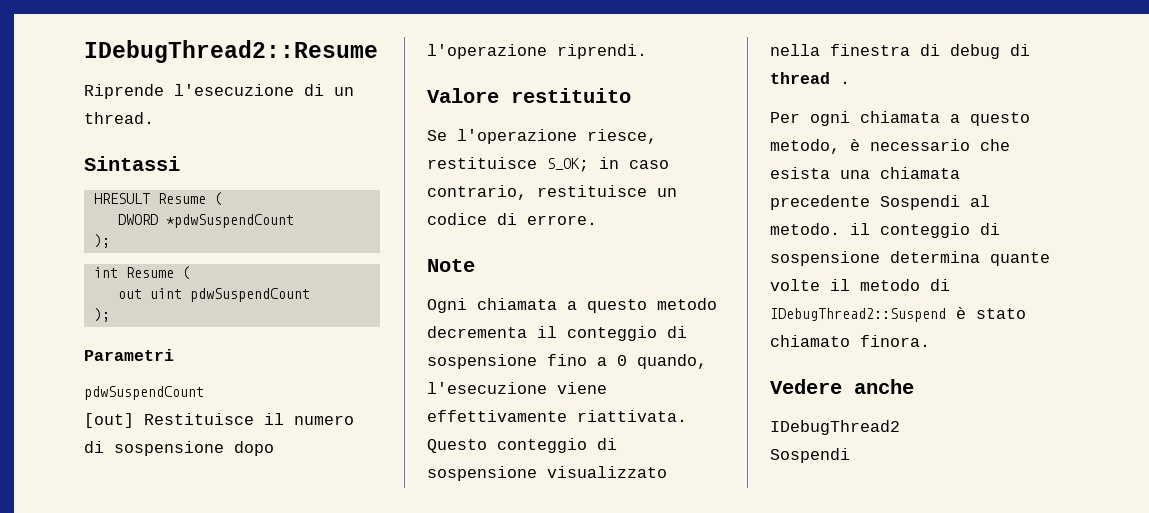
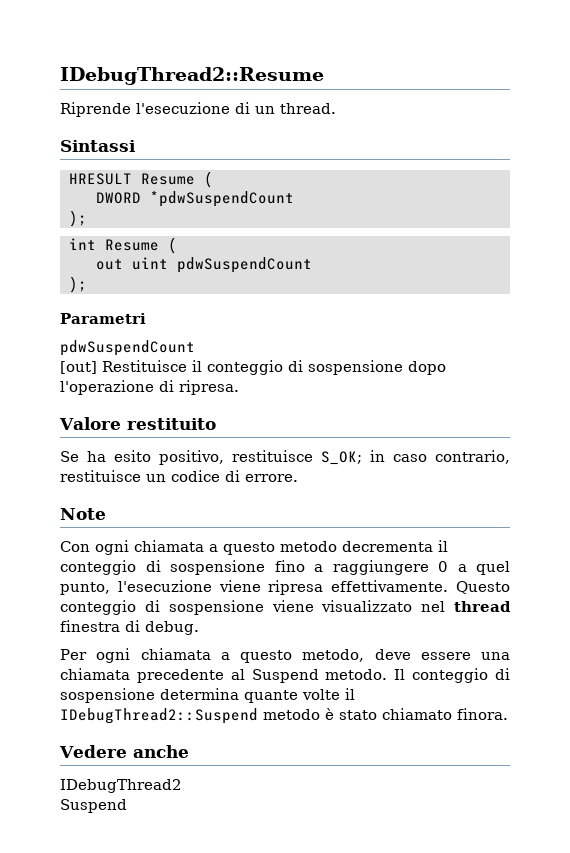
[294,415,354,425] numero -> [207,360,283,375] conteggio
[557,44,647,59] riprendi. -> [159,380,239,395] di ripresa.
[457,129,657,144] l'operazione riesce, -> [87,450,224,465] ha esito positivo,
[427,298,467,313] Ogni -> [60,540,129,555] Con ogni
[617,354,707,369] [427,382,607,394] [427,410,687,422] [427,438,617,453] [427,466,667,481] [770,44,1030,59] [770,72,850,84] 0 quando, l'esecuzione viene effettivamente riattivata. Questo conteggio di sospensione visualizzato nella finestra di debug di thread . -> [332,560,510,575] [60,580,511,595] [60,600,511,615] [60,620,199,635] raggiungere 0 a quel punto, l'esecuzione viene ripresa effettivamente. Questo conteggio di sospensione viene visualizzato nel thread finestra di debug.
[850,139,1010,151] [770,167,960,179] [770,195,990,210] [770,223,870,235] è necessario che esista una chiamata precedente Sospendi al metodo. il -> [374,649,510,660] [60,668,406,683] deve essere una chiamata precedente al Suspend metodo. Il
[860,279,950,291] [770,308,946,322] metodo di IDebugThread2::Suspend -> [60,708,320,724] IDebugThread2::Suspend metodo
[770,448,850,463] Sospendi -> [60,799,127,813] Suspend

